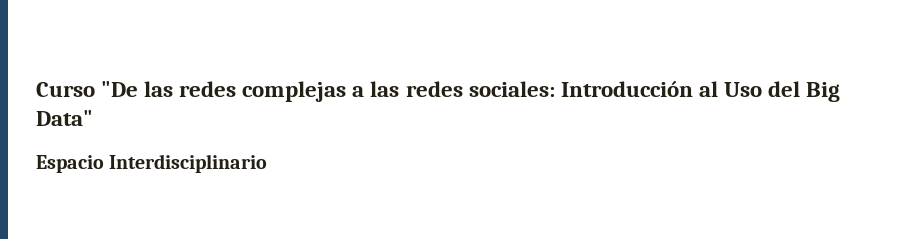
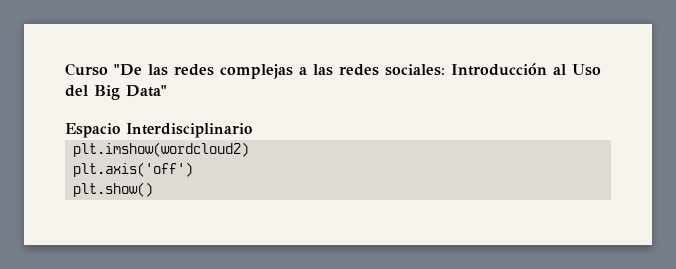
(268, 163) none -> [73,142,250,157] [73,162,194,177] [73,182,154,197] // plt.imshow(wordcloud2) // plt.axis('off') // plt.show()

